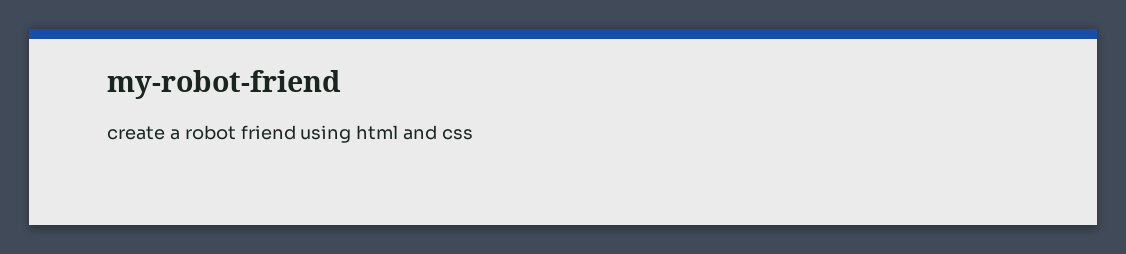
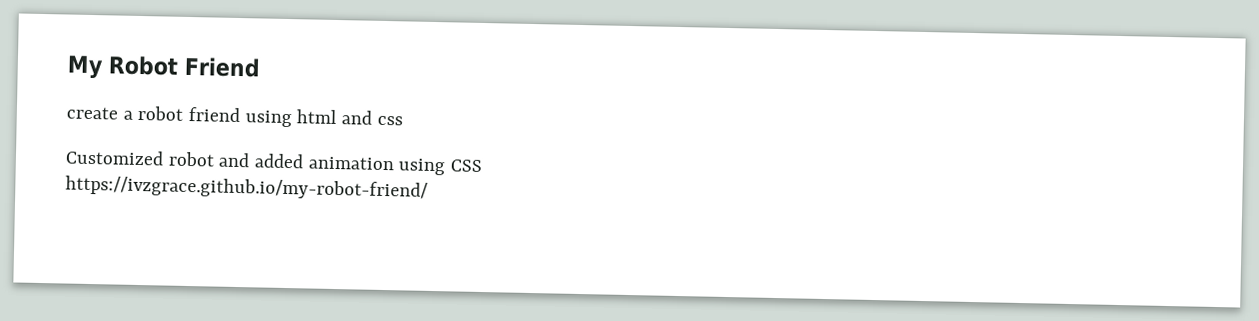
[107,70,341,99] my-robot-friend -> [67,55,261,79] My Robot Friend
(474, 134) none -> [65,149,483,176] [65,175,428,201] // Customized robot and added animation using CSS // https://ivzgrace.github.io/my-robot-friend/

